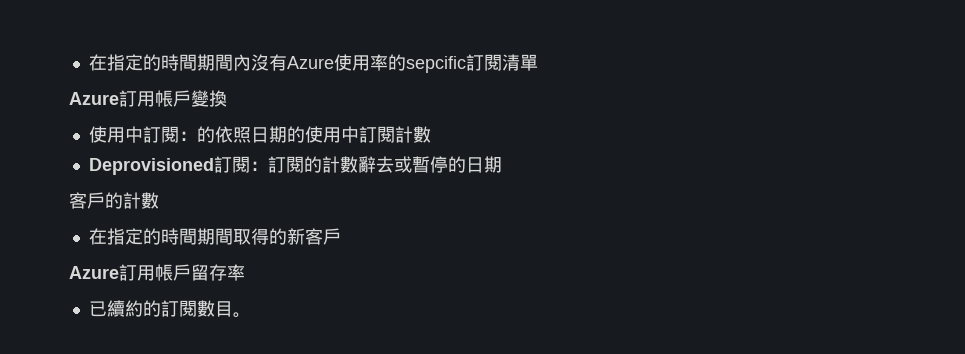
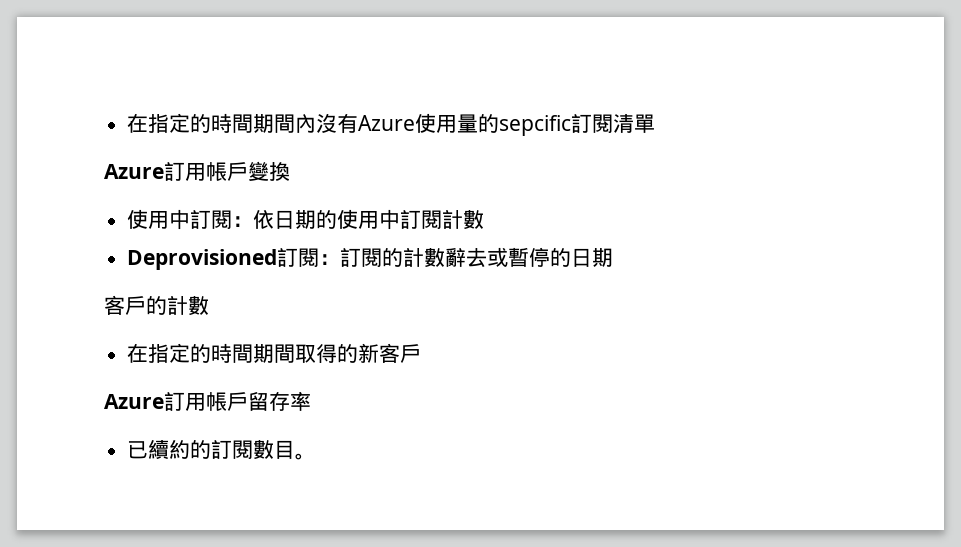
[369,54,388,71] 率 -> [457,114,479,133] 量
[196,126,251,143] 的依照 -> [253,210,275,229] 依

